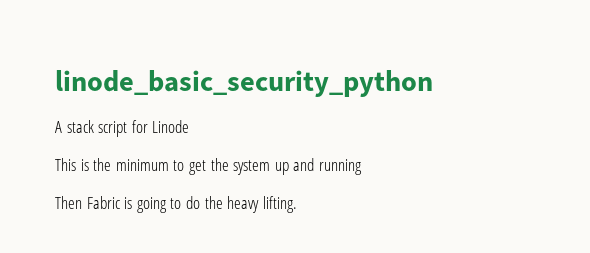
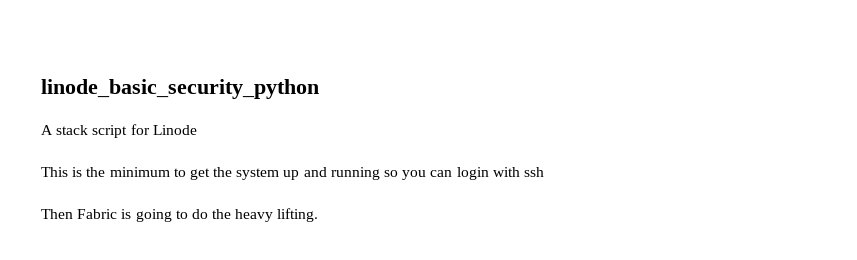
(362, 167) none -> [384,167,544,180] so you can login with ssh

